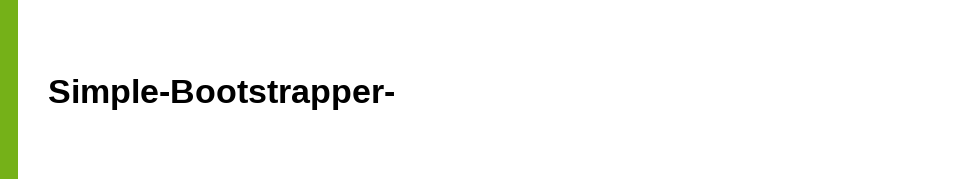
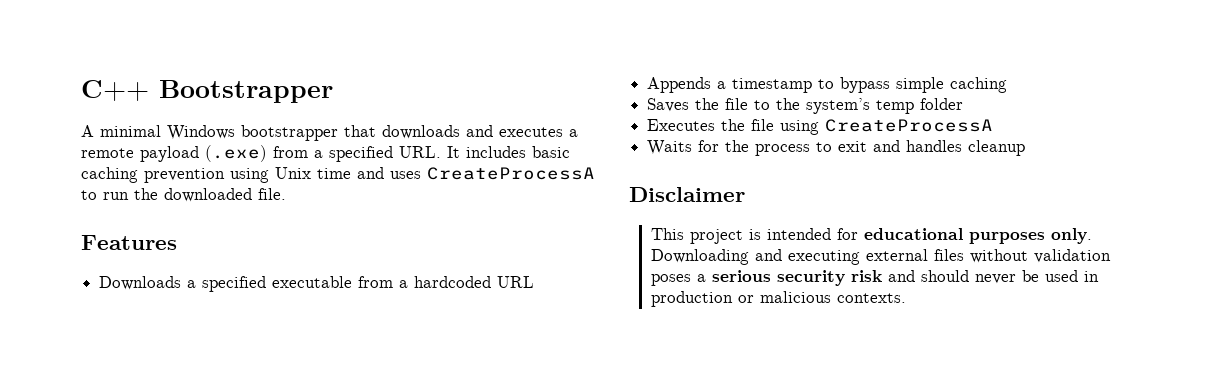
[48,79,395,110] Simple-Bootstrapper- -> [81,80,333,103] [81,125,578,141] [81,145,570,162] [81,167,595,183] [81,188,286,202] [81,235,177,250] [99,276,535,292] [647,77,1008,93] [647,98,964,114] [647,119,994,135] [647,140,1026,156] [629,187,745,202] [650,228,1092,244] [650,249,1111,265] [650,270,1099,286] [650,291,906,307] C++ Bootstrapper // A minimal Windows bootstrapper that downloads and executes a remote payload (.exe) from a specified URL. It includes basic caching prevention using Unix time and uses CreateProcessA to run the downloaded file. // Features // Downloads a specified executable from a hardcoded URL // Appends a timestamp to bypass simple caching // Saves the file to the system’s temp folder // Executes the file using CreateProcessA // Waits for the process to exit and handles cleanup // Disclaimer // This project is intended for educational purposes only. Downloading and executing external files without validation poses a serious security risk and should never be used in production or malicious contexts.

